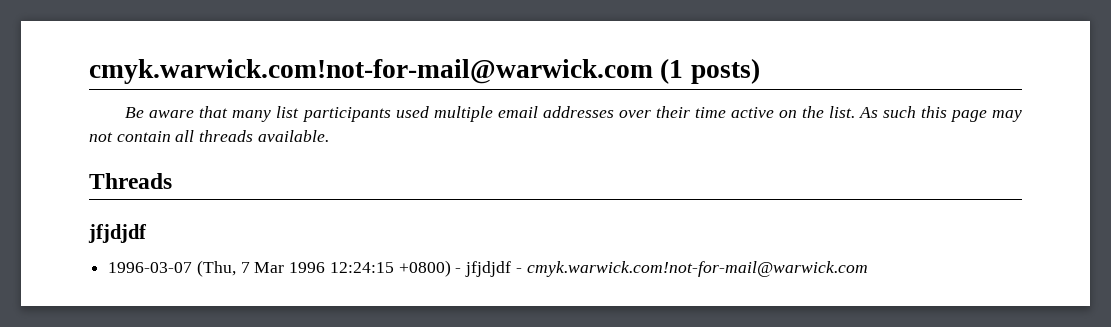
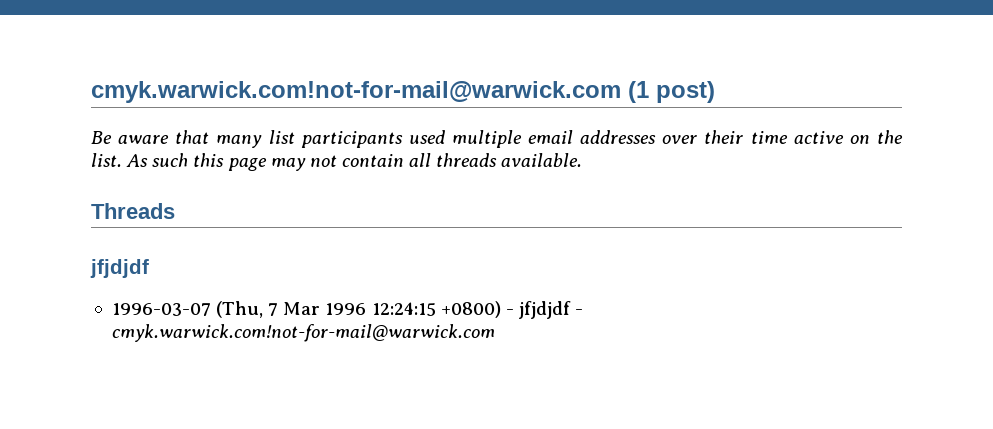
[690,58,760,84] posts) -> [656,81,715,103] post)

